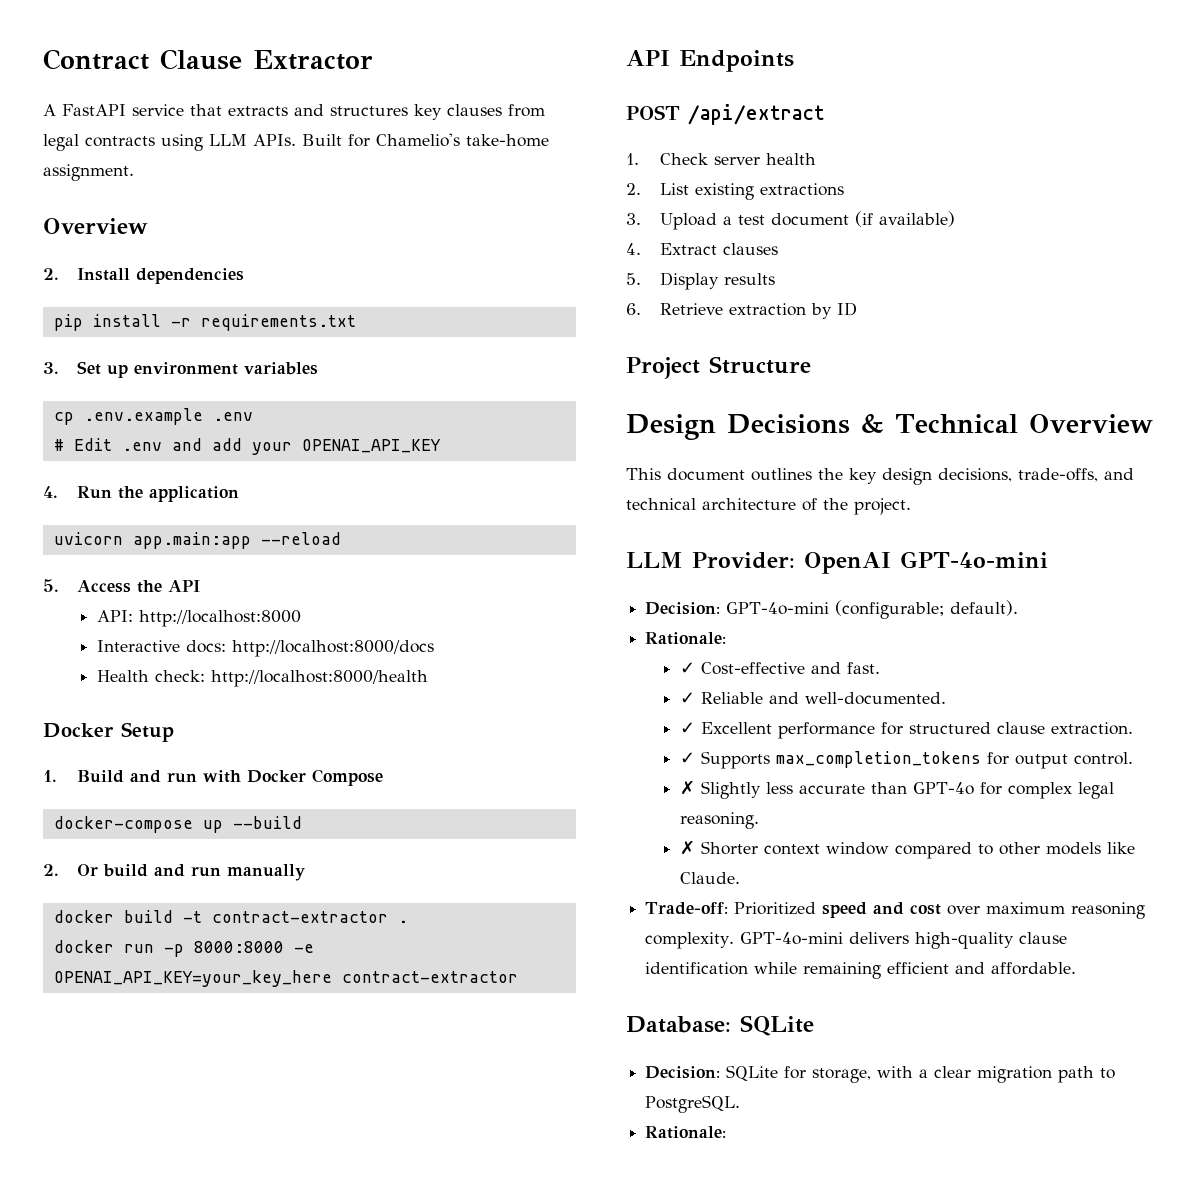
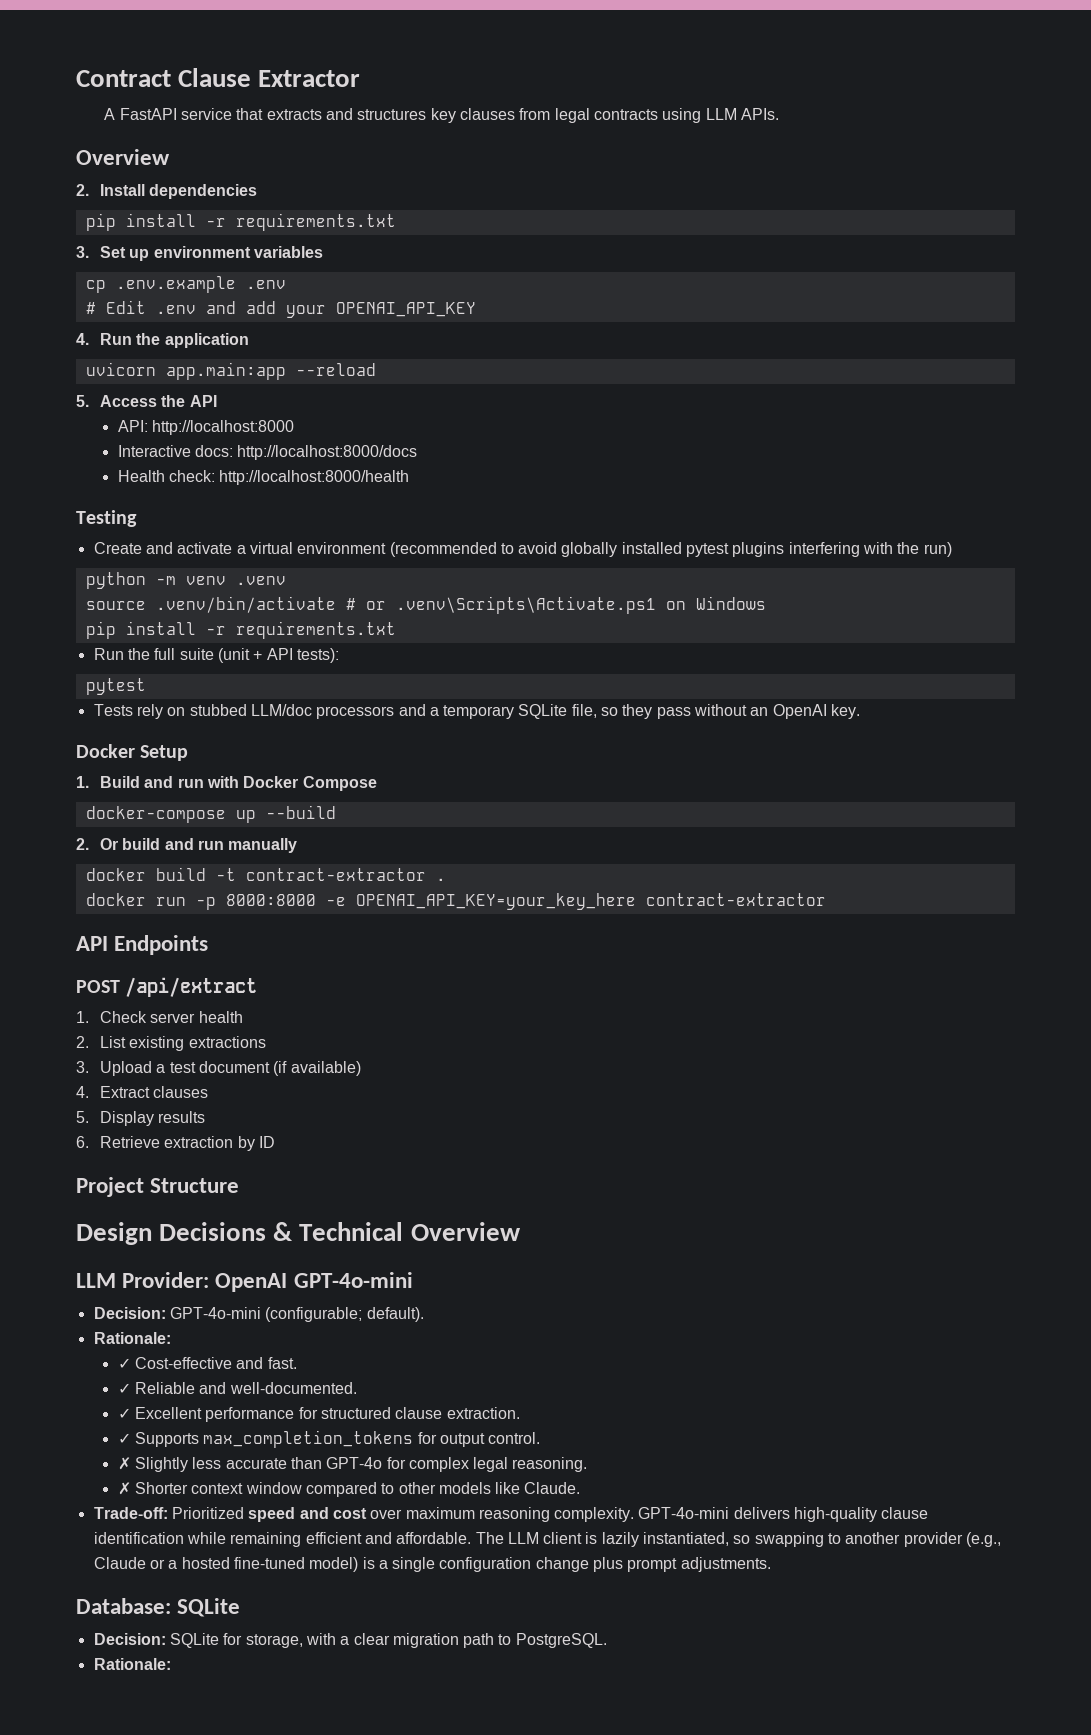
[302,133,549,147] [43,164,134,181] Built for Chamelio's take-home assignment. -> (779, 114) none
(428, 678) none -> [76,510,137,527] [93,542,952,557] [85,572,286,589] [85,596,766,614] [85,621,396,639] [93,648,339,663] [85,678,146,695] [93,704,861,719] // Testing // Create and activate a virtual environment (recommended to avoid globally installed pytest plugins interfering with the run) // python -m venv .venv // source .venv/bin/activate # or .venv\Scripts\Activate.ps1 on Windows // pip install -r requirements.txt // Run the full suite (unit + API tests): // pytest // Tests rely on stubbed LLM/doc processors and a temporary SQLite file, so they pass without an OpenAI key.
[626,468,1134,485] [626,498,911,515] // This document outlines the key design decisions, trade-offs, and technical architecture of the project. -> (521, 1231) none
(1077, 968) none -> [475,1532,1002,1547] [93,1557,771,1572] The LLM client is lazily instantiated, so swapping to another provider (e.g., Claude or a hosted fine-tuned model) is a single configuration change plus prompt adjustments.

